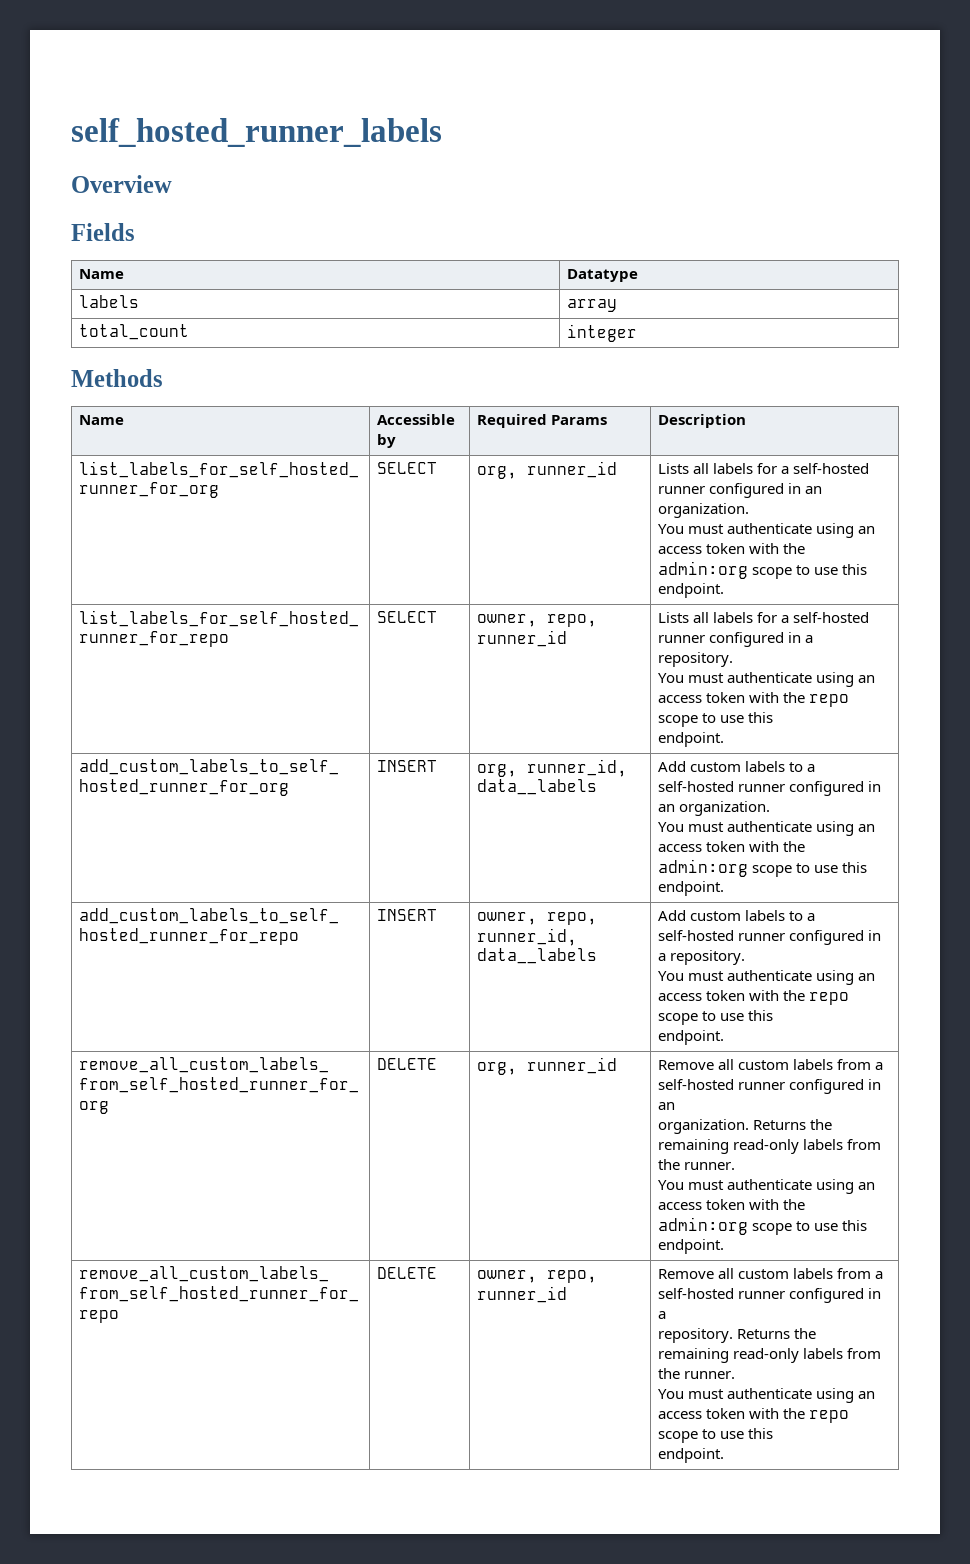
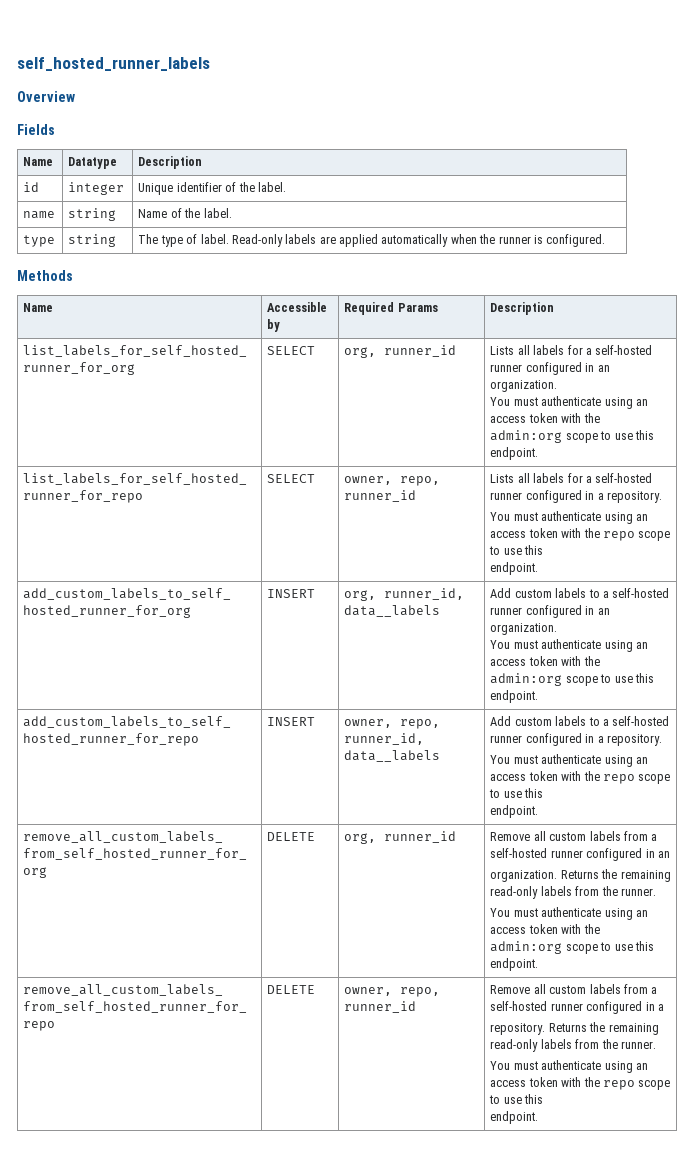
[79,295,140,308] [567,299,618,312] [79,324,190,340] [567,324,638,342] // labels | array // total_count | integer -> [138,156,203,169] [23,182,40,192] [68,182,125,195] [138,182,286,195] [23,211,56,219] [68,208,117,221] [138,208,232,218] [23,235,56,247] [68,234,117,247] [138,234,606,247] | Description // id | integer | Unique identifier of the label. // name | string | Name of the label. // type | string | The type of label. Read-only labels are applied automatically when the runner is configured.

